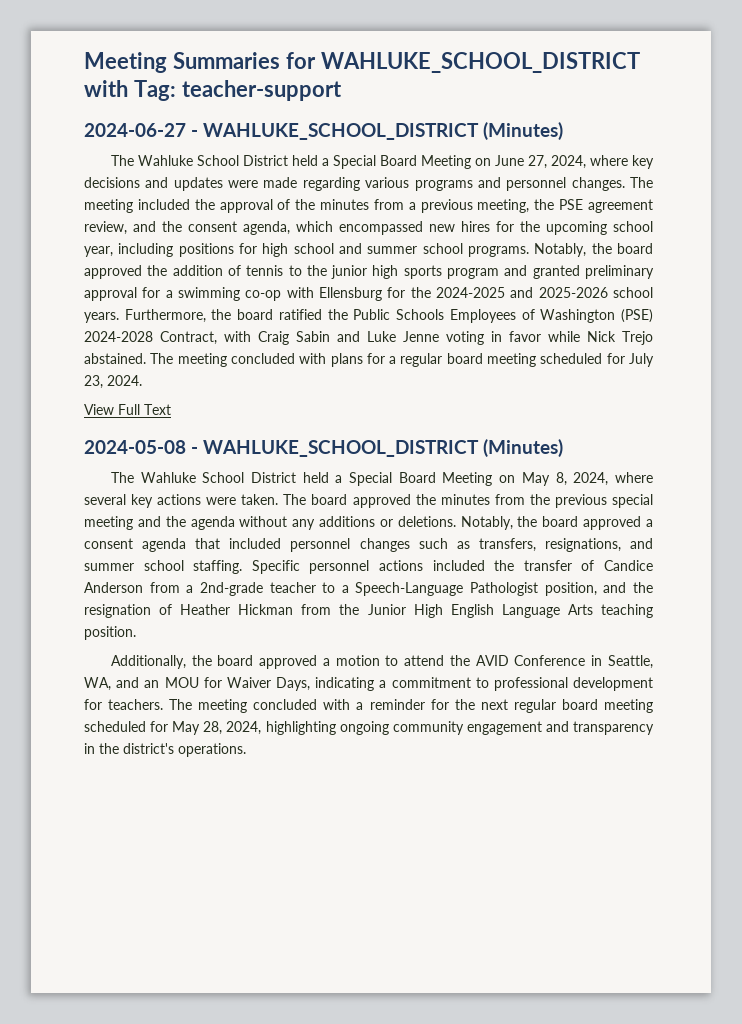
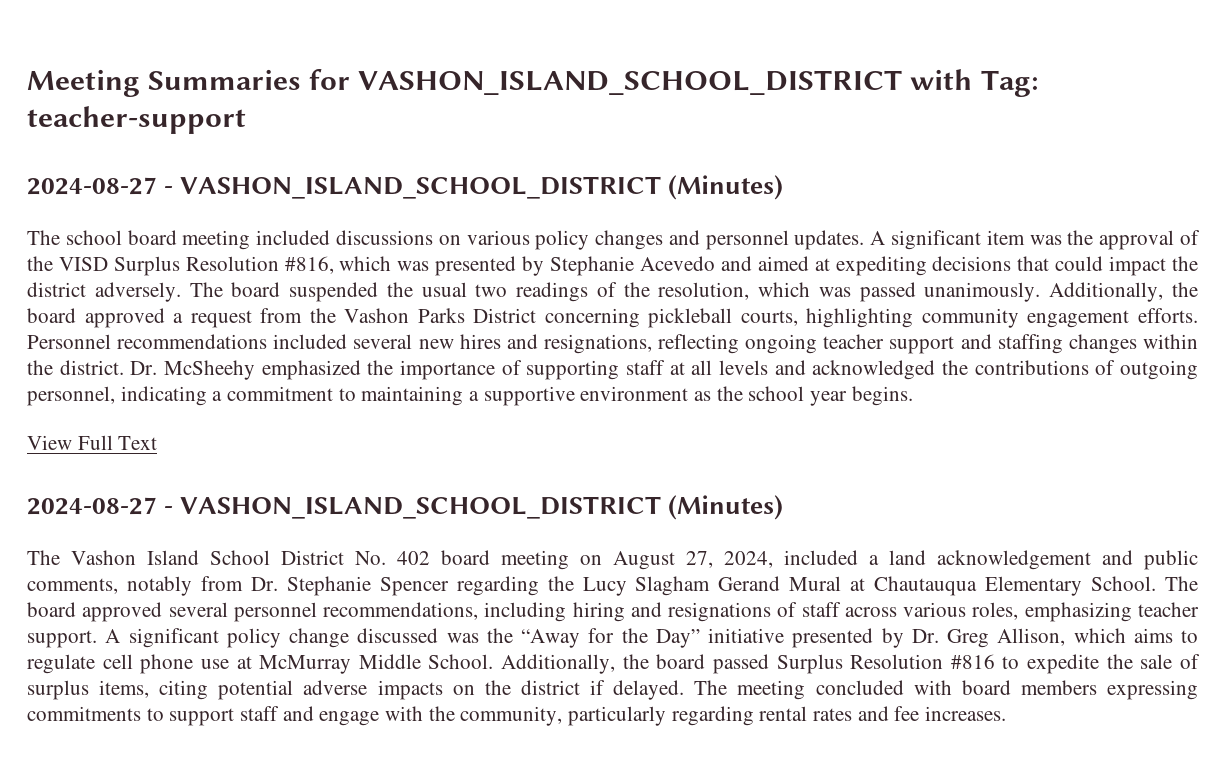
[320,52,640,73] WAHLUKE_SCHOOL_DISTRICT -> [358,70,903,95] VASHON_ISLAND_SCHOOL_DISTRICT
[84,122,564,140] [110,155,654,169] [84,177,654,191] [84,199,654,213] [84,221,653,235] [84,243,653,257] [84,265,655,279] [84,287,653,301] [84,309,654,323] [84,331,653,345] [84,353,654,367] [84,375,142,389] 2024-06-27 - WAHLUKE_SCHOOL_DISTRICT (Minutes) // The Wahluke School District held a Special Board Meeting on June 27, 2024, where key decisions and updates were made regarding various programs and personnel changes. The meeting included the approval of the minutes from a previous meeting, the PSE agreement review, and the consent agenda, which encompassed new hires for the upcoming school year, including positions for high school and summer school programs. Notably, the board approved the addition of tennis to the junior high sports program and granted preliminary approval for a swimming co-op with Ellensburg for the 2024-2025 and 2025-2026 school years. Furthermore, the board ratified the Public Schools Employees of Washington (PSE) 2024-2028 Contract, with Craig Sabin and Luke Jenne voting in favor while Nick Trejo abstained. The meeting concluded with plans for a regular board meeting scheduled for July 23, 2024. -> [27,175,784,200] [27,230,1201,250] [27,256,1199,276] [27,282,1198,302] [27,308,1198,328] [27,334,1198,354] [27,360,1198,380] [27,386,913,406] 2024-08-27 - VASHON_ISLAND_SCHOOL_DISTRICT (Minutes) // The school board meeting included discussions on various policy changes and personnel updates. A significant item was the approval of the VISD Surplus Resolution #816, which was presented by Stephanie Acevedo and aimed at expediting decisions that could impact the district adversely. The board suspended the usual two readings of the resolution, which was passed unanimously. Additionally, the board approved a request from the Vashon Parks District concerning pickleball courts, highlighting community engagement efforts. Personnel recommendations included several new hires and resignations, reflecting ongoing teacher support and staffing changes within the district. Dr. McSheehy emphasized the importance of supporting staff at all levels and acknowledged the contributions of outgoing personnel, indicating a commitment to maintaining a supportive environment as the school year begins.
[84,439,564,457] [110,472,653,486] [84,494,654,508] [84,516,653,530] [84,538,654,552] [84,560,654,574] [84,582,653,596] [84,604,653,618] [84,626,136,640] [110,655,654,669] [84,677,653,691] [84,699,654,713] [84,721,654,735] [84,743,246,757] 2024-05-08 - WAHLUKE_SCHOOL_DISTRICT (Minutes) // The Wahluke School District held a Special Board Meeting on May 8, 2024, where several key actions were taken. The board approved the minutes from the previous special meeting and the agenda without any additions or deletions. Notably, the board approved a consent agenda that included personnel changes such as transfers, resignations, and summer school staffing. Specific personnel actions included the transfer of Candice Anderson from a 2nd-grade teacher to a Speech-Language Pathologist position, and the resignation of Heather Hickman from the Junior High English Language Arts teaching position. // Additionally, the board approved a motion to attend the AVID Conference in Seattle, WA, and an MOU for Waiver Days, indicating a commitment to professional development for teachers. The meeting concluded with a reminder for the next regular board meeting scheduled for May 28, 2024, highlighting ongoing community engagement and transparency in the district's operations. -> [27,495,784,520] [27,550,1198,570] [27,576,1198,596] [27,602,1199,622] [27,628,1198,648] [27,654,1200,674] [27,680,1198,700] [27,706,1007,726] 2024-08-27 - VASHON_ISLAND_SCHOOL_DISTRICT (Minutes) // The Vashon Island School District No. 402 board meeting on August 27, 2024, included a land acknowledgement and public comments, notably from Dr. Stephanie Spencer regarding the Lucy Slagham Gerand Mural at Chautauqua Elementary School. The board approved several personnel recommendations, including hiring and resignations of staff across various roles, emphasizing teacher support. A significant policy change discussed was the “Away for the Day” initiative presented by Dr. Greg Allison, which aims to regulate cell phone use at McMurray Middle School. Additionally, the board passed Surplus Resolution #816 to expedite the sale of surplus items, citing potential adverse impacts on the district if delayed. The meeting concluded with board members expressing commitments to support staff and engage with the community, particularly regarding rental rates and fee increases.

